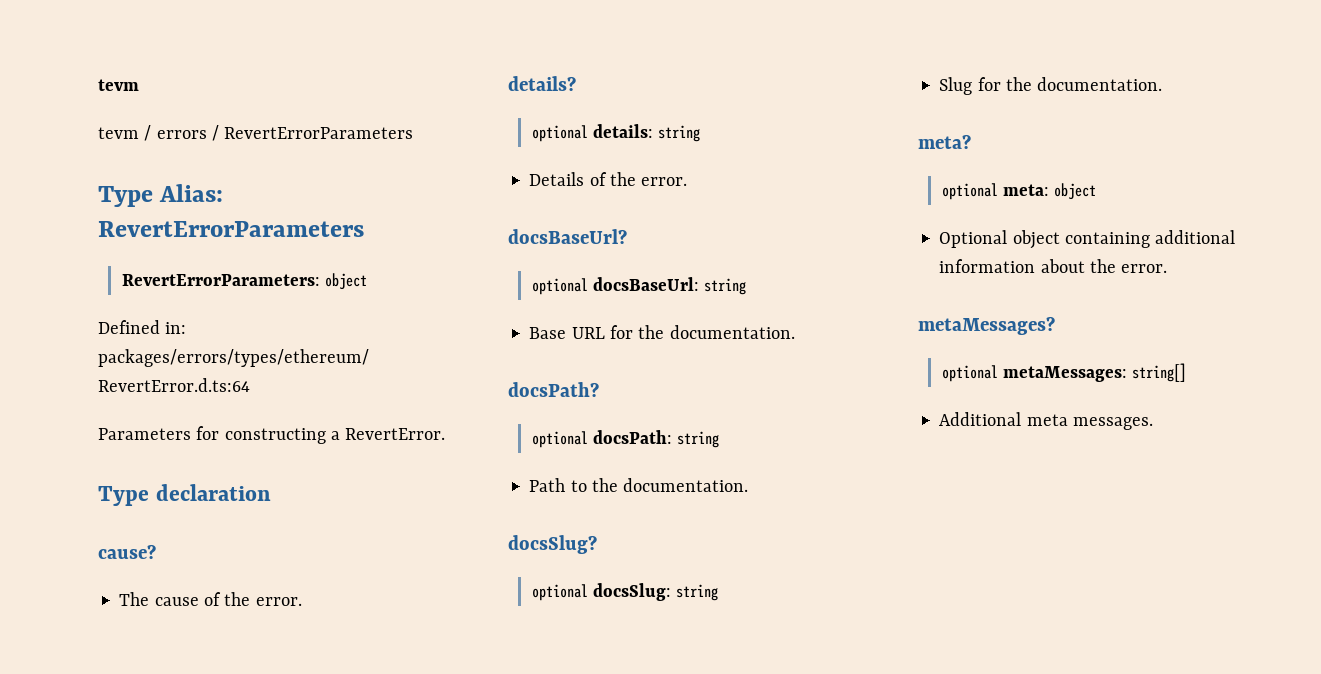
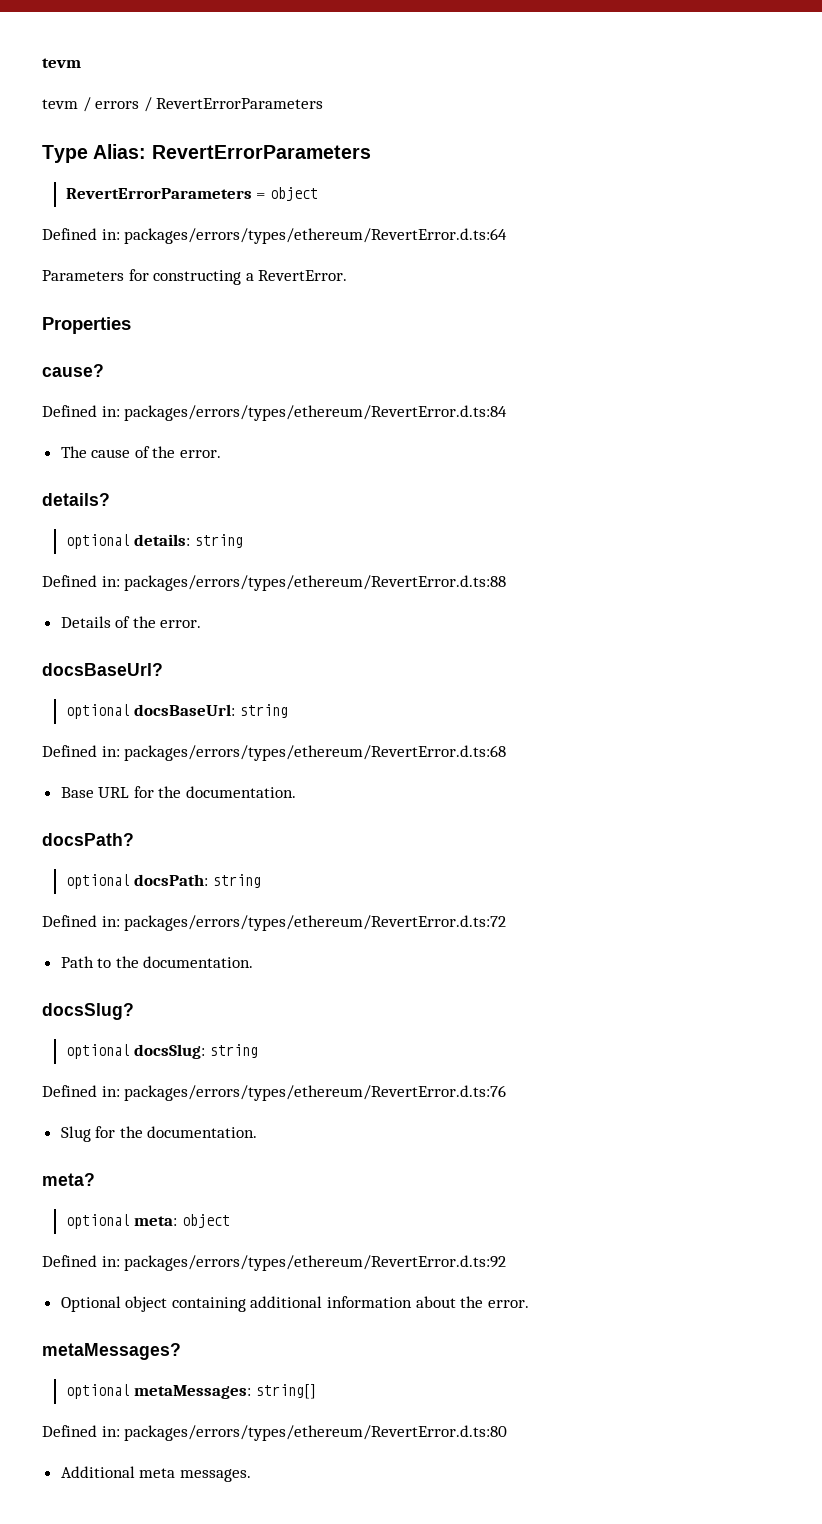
[121,274,320,286] RevertErrorParameters: -> [65,188,266,199] RevertErrorParameters =
[98,484,271,506] Type declaration -> [42,317,131,334] Properties
(156, 551) none -> [42,405,508,421] // Defined in: packages/errors/types/ethereum/RevertError.d.ts:84
(701, 133) none -> [42,575,507,591] // Defined in: packages/errors/types/ethereum/RevertError.d.ts:88
(747, 286) none -> [42,745,507,761] // Defined in: packages/errors/types/ethereum/RevertError.d.ts:68
(720, 439) none -> [42,915,507,931] // Defined in: packages/errors/types/ethereum/RevertError.d.ts:72
(719, 592) none -> [42,1085,507,1101] // Defined in: packages/errors/types/ethereum/RevertError.d.ts:76
(1097, 191) none -> [42,1255,507,1271] // Defined in: packages/errors/types/ethereum/RevertError.d.ts:92
(1187, 372) none -> [42,1425,508,1441] // Defined in: packages/errors/types/ethereum/RevertError.d.ts:80

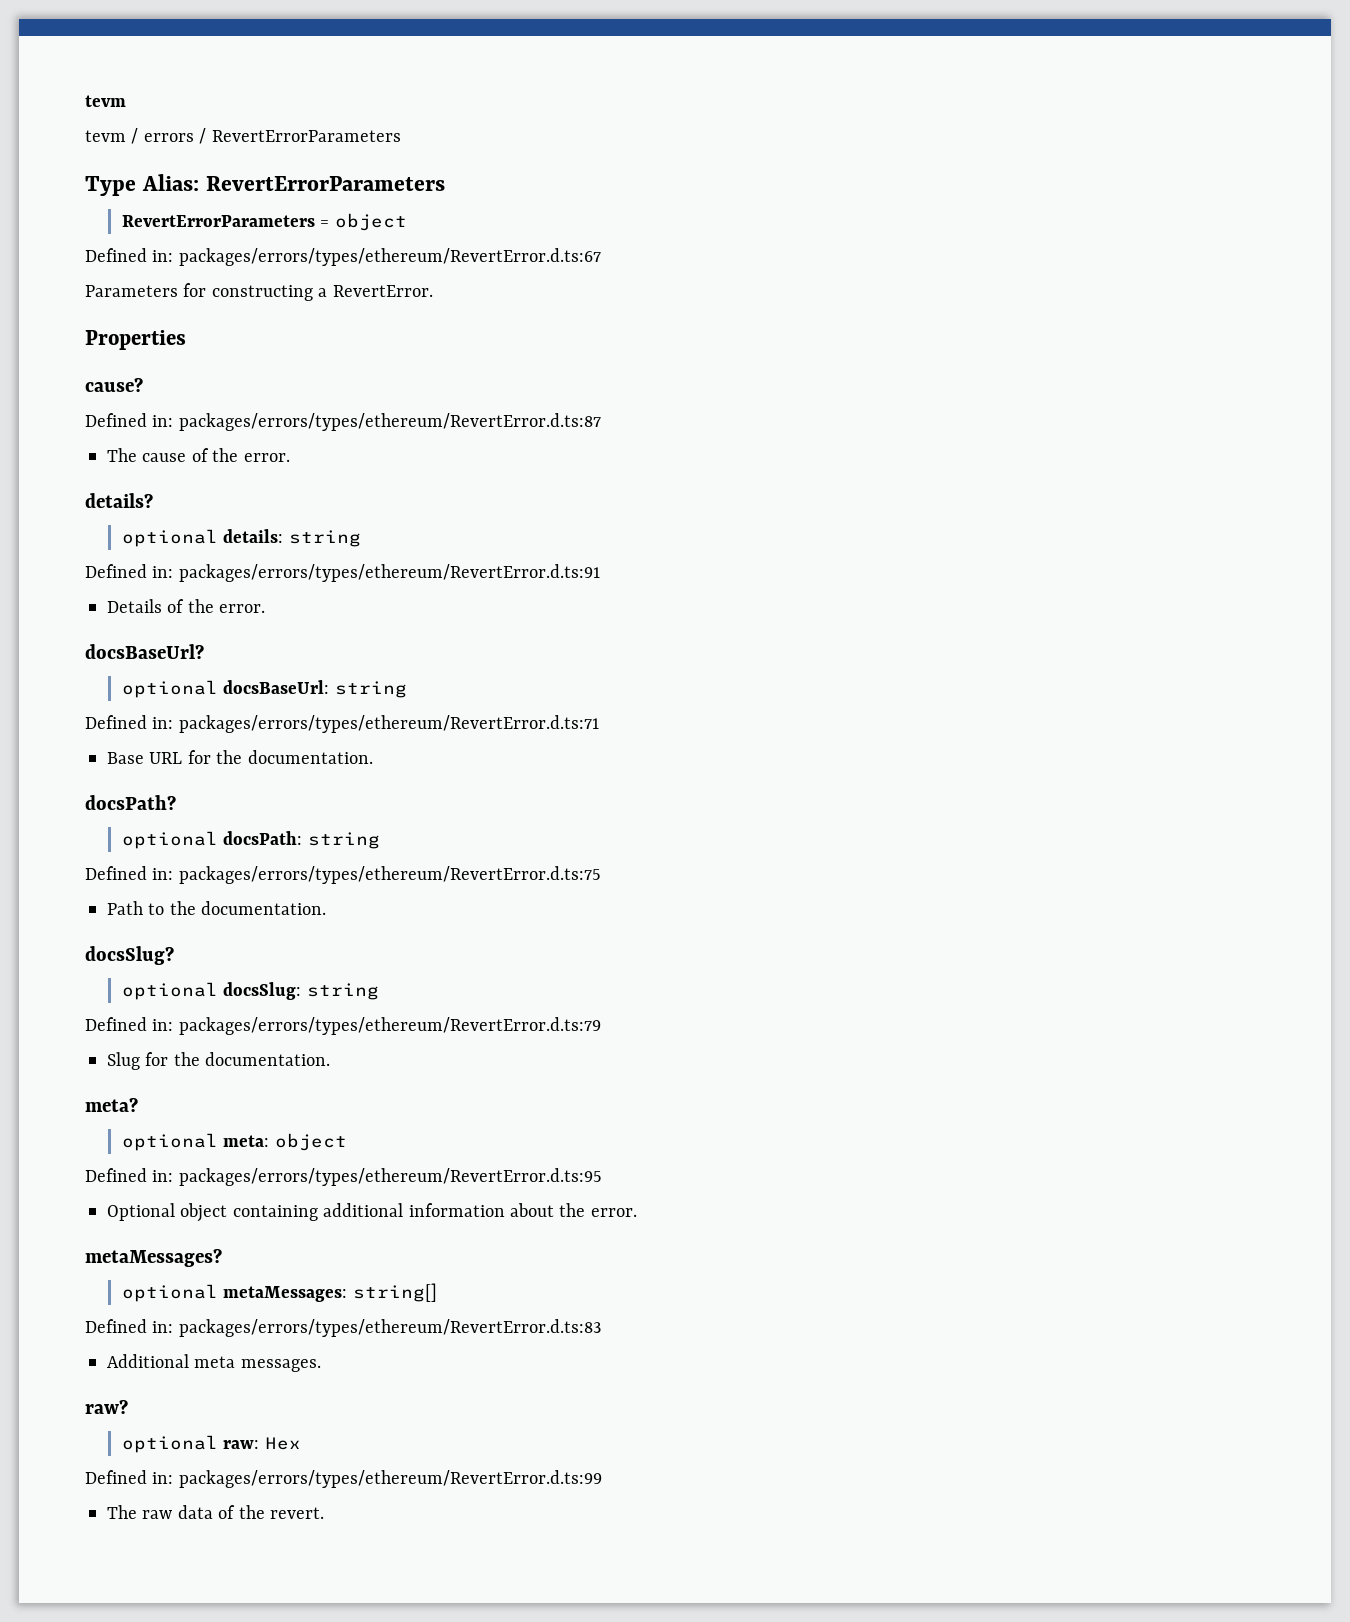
[124,228,508,244] packages/errors/types/ethereum/RevertError.d.ts:64 -> [178,248,601,266] packages/errors/types/ethereum/RevertError.d.ts:67
[124,405,508,421] packages/errors/types/ethereum/RevertError.d.ts:84 -> [178,413,601,431] packages/errors/types/ethereum/RevertError.d.ts:87
[124,575,507,591] packages/errors/types/ethereum/RevertError.d.ts:88 -> [178,564,600,582] packages/errors/types/ethereum/RevertError.d.ts:91
[124,745,507,761] packages/errors/types/ethereum/RevertError.d.ts:68 -> [178,715,599,733] packages/errors/types/ethereum/RevertError.d.ts:71
[124,915,507,931] packages/errors/types/ethereum/RevertError.d.ts:72 -> [178,866,601,884] packages/errors/types/ethereum/RevertError.d.ts:75
[124,1085,507,1101] packages/errors/types/ethereum/RevertError.d.ts:76 -> [178,1017,601,1035] packages/errors/types/ethereum/RevertError.d.ts:79
[124,1255,507,1271] packages/errors/types/ethereum/RevertError.d.ts:92 -> [178,1168,602,1186] packages/errors/types/ethereum/RevertError.d.ts:95
[124,1425,508,1441] packages/errors/types/ethereum/RevertError.d.ts:80 -> [178,1319,601,1337] packages/errors/types/ethereum/RevertError.d.ts:83
(251, 1475) none -> [85,1399,128,1414] [121,1435,301,1453] [85,1470,602,1488] [107,1505,324,1519] // raw? // optional raw: Hex // Defined in: packages/errors/types/ethereum/RevertError.d.ts:99 // The raw data of the revert.

